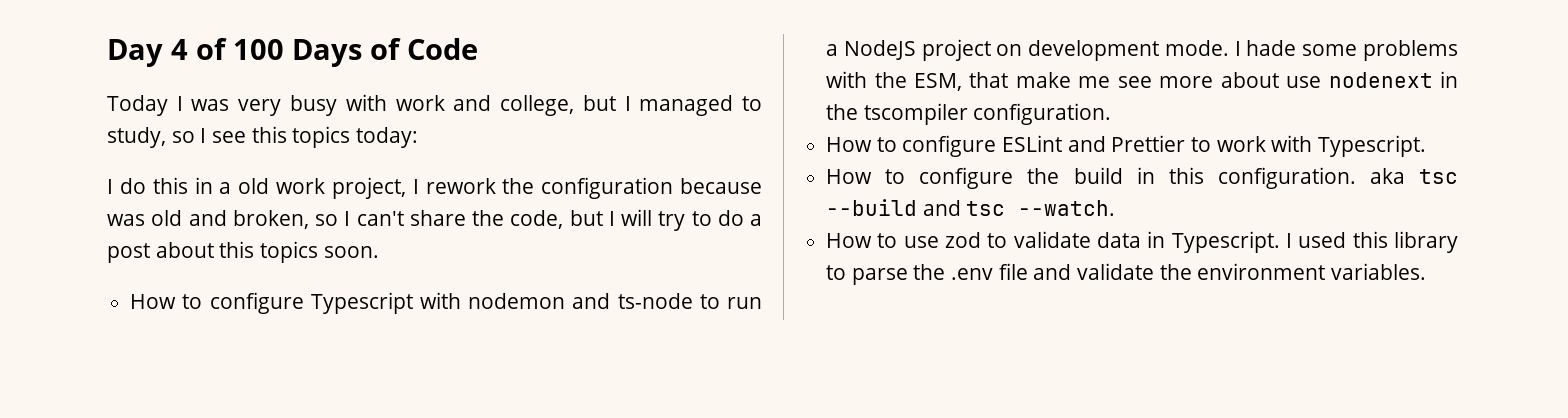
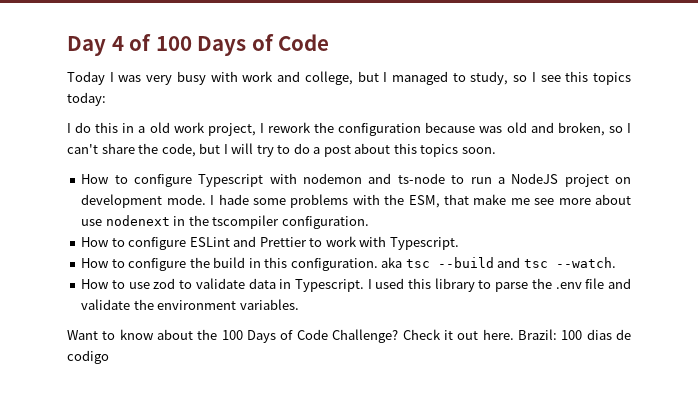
(1427, 271) none -> [67,329,632,343] [67,350,109,364] // Want to know about the 100 Days of Code Challenge? Check it out here. Brazil: 100 dias de codigo

